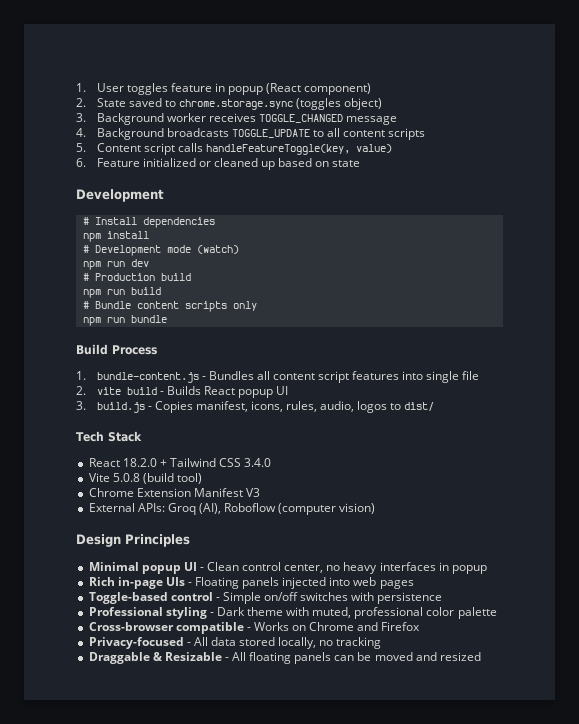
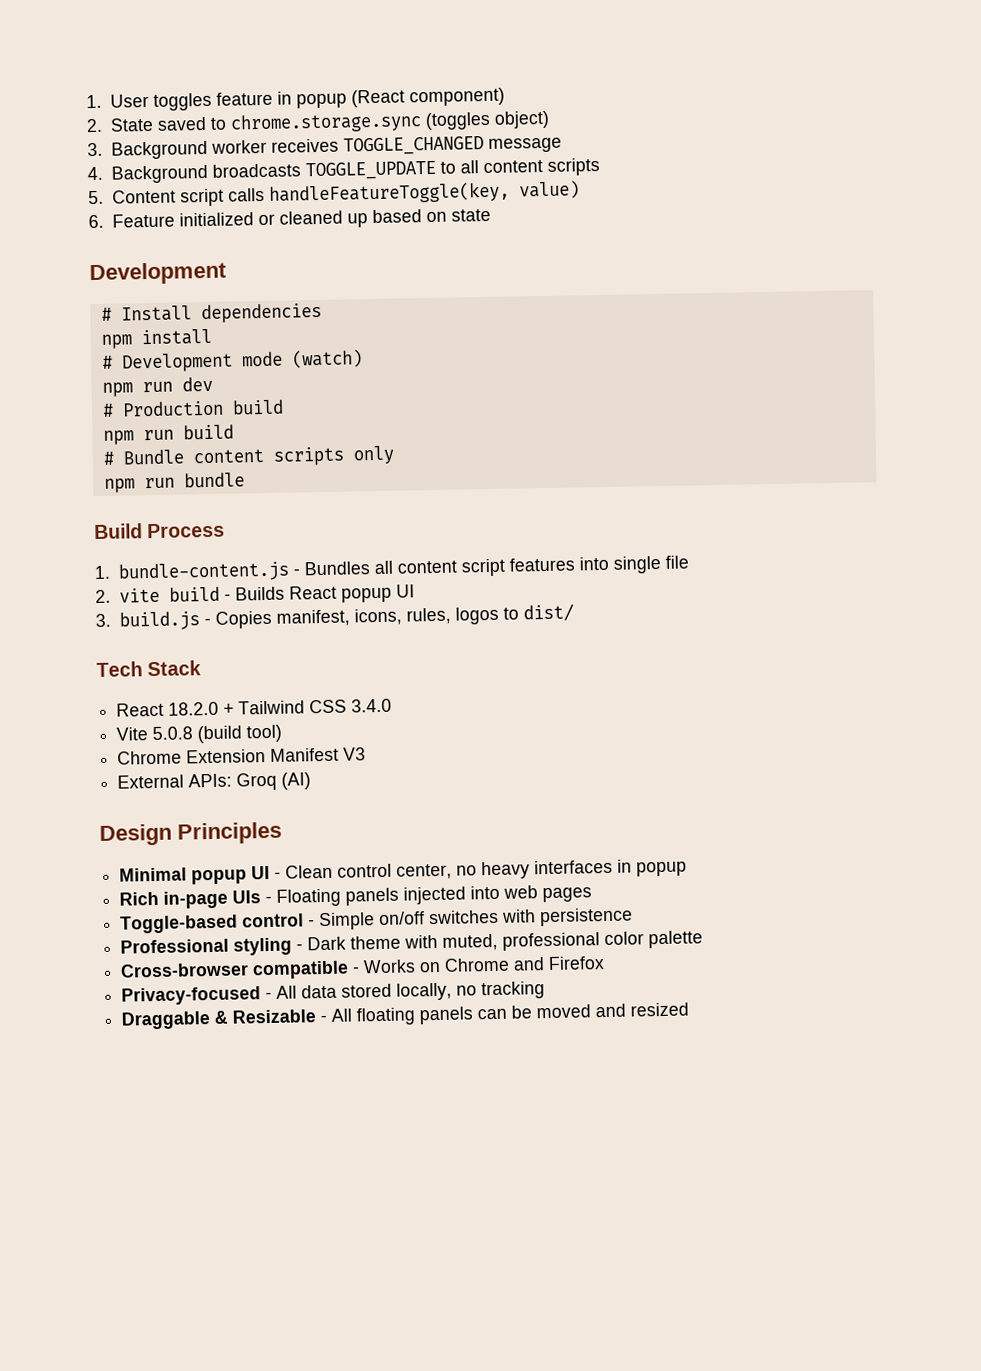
[320,401,355,412] audio, -> (451, 616) none
[198,503,376,515] (AI), Roboflow (computer vision) -> [281,772,312,790] (AI)

